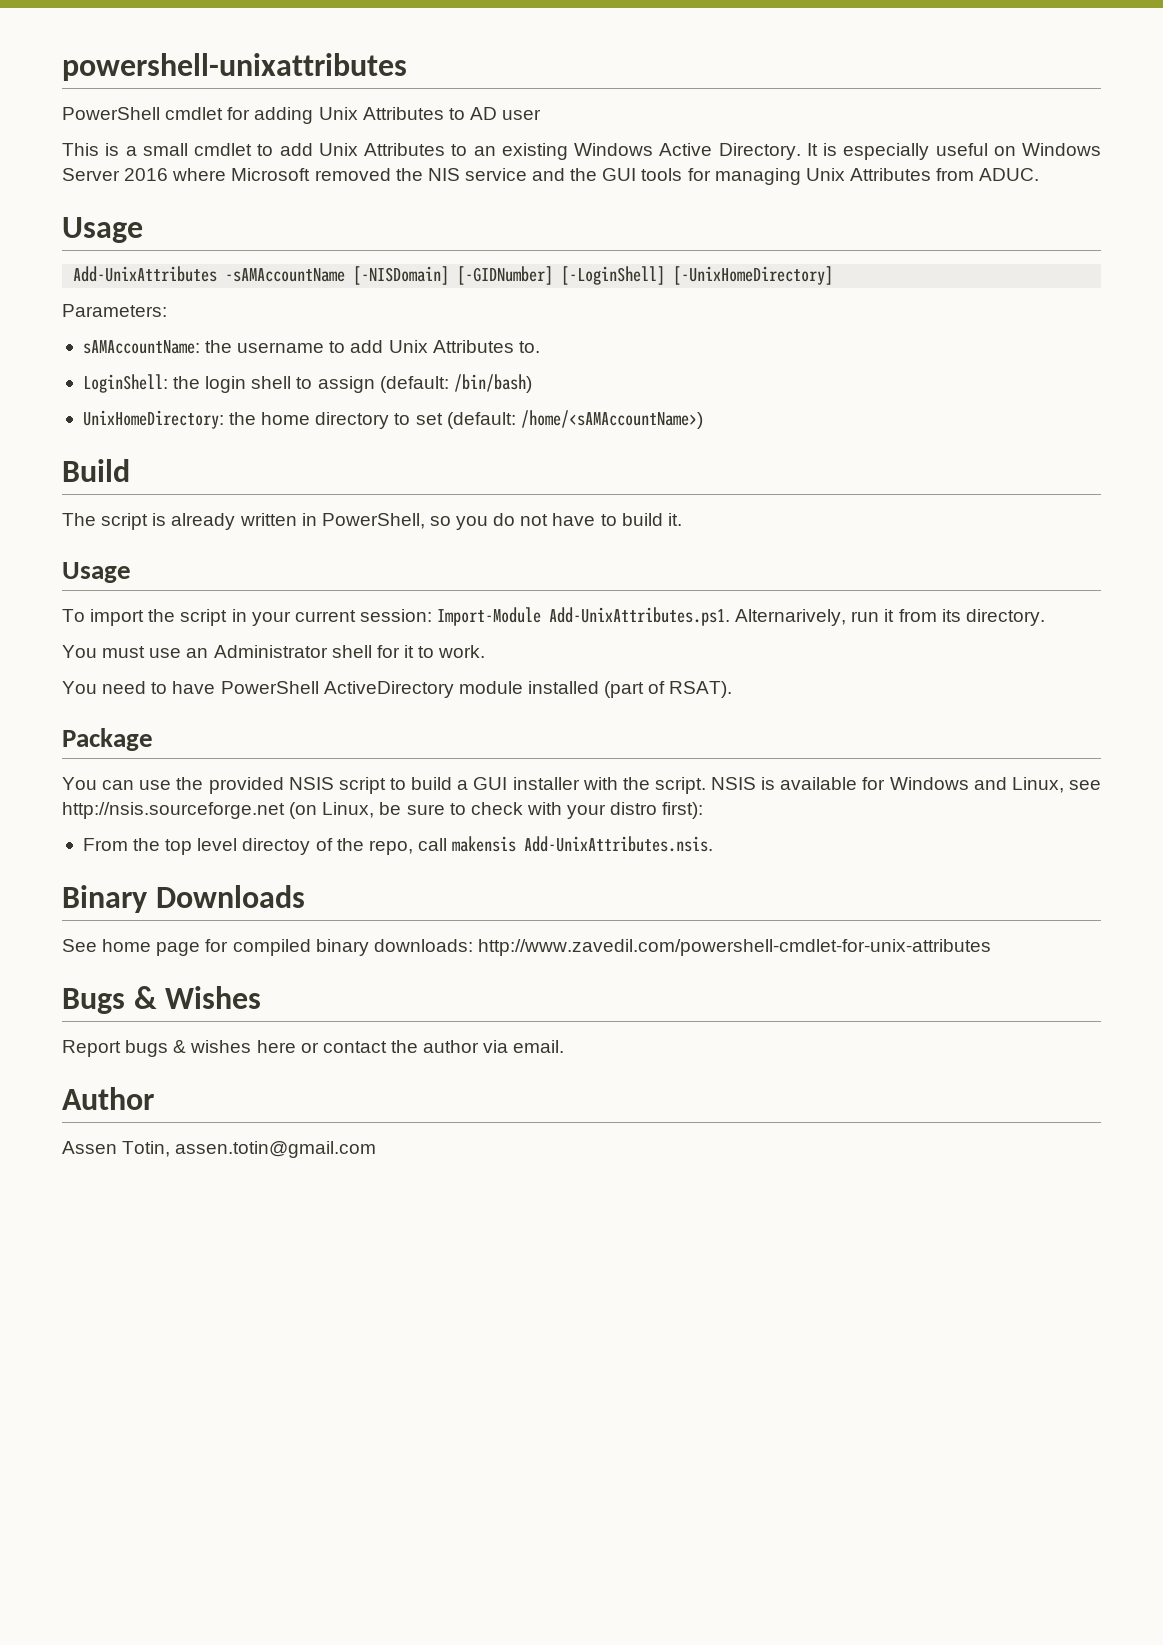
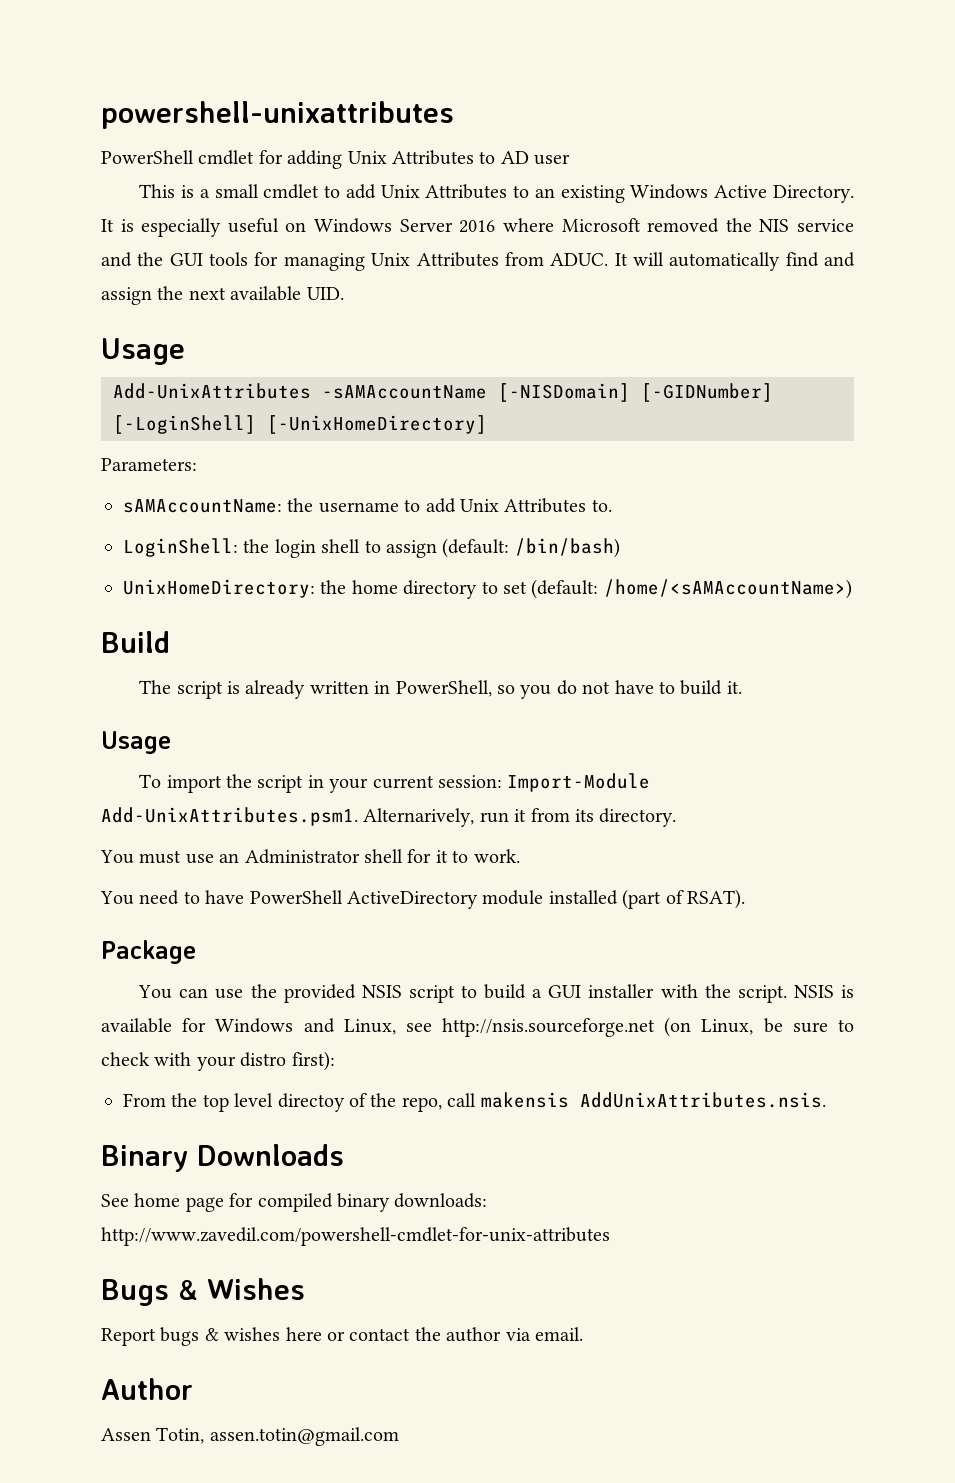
(1040, 174) none -> [614,252,855,271] [101,286,344,305] It will automatically find and assign the next available UID.
[549,607,731,626] Add-UnixAttributes.ps1. -> [101,807,358,826] Add-UnixAttributes.psm1.
[524,836,714,852] Add-UnixAttributes.nsis. -> [579,1092,826,1108] AddUnixAttributes.nsis.

